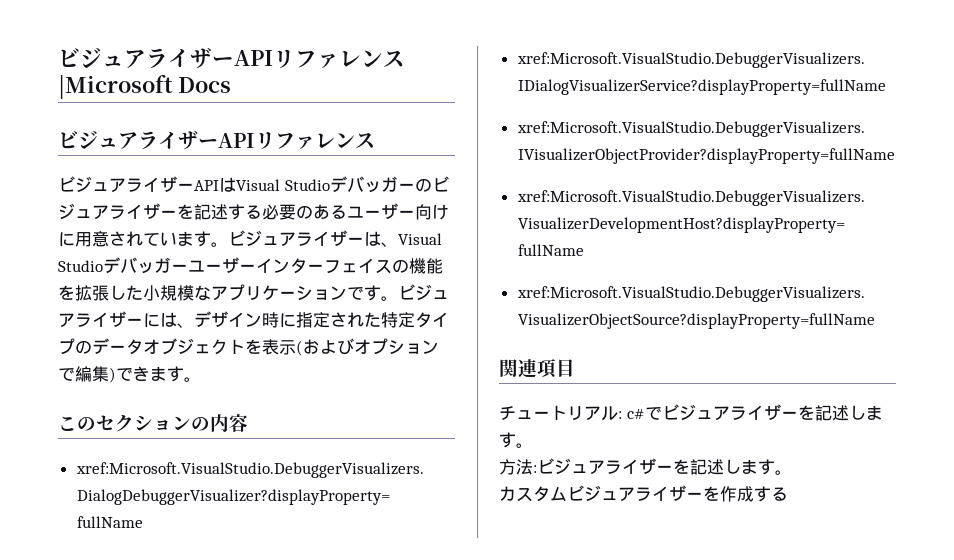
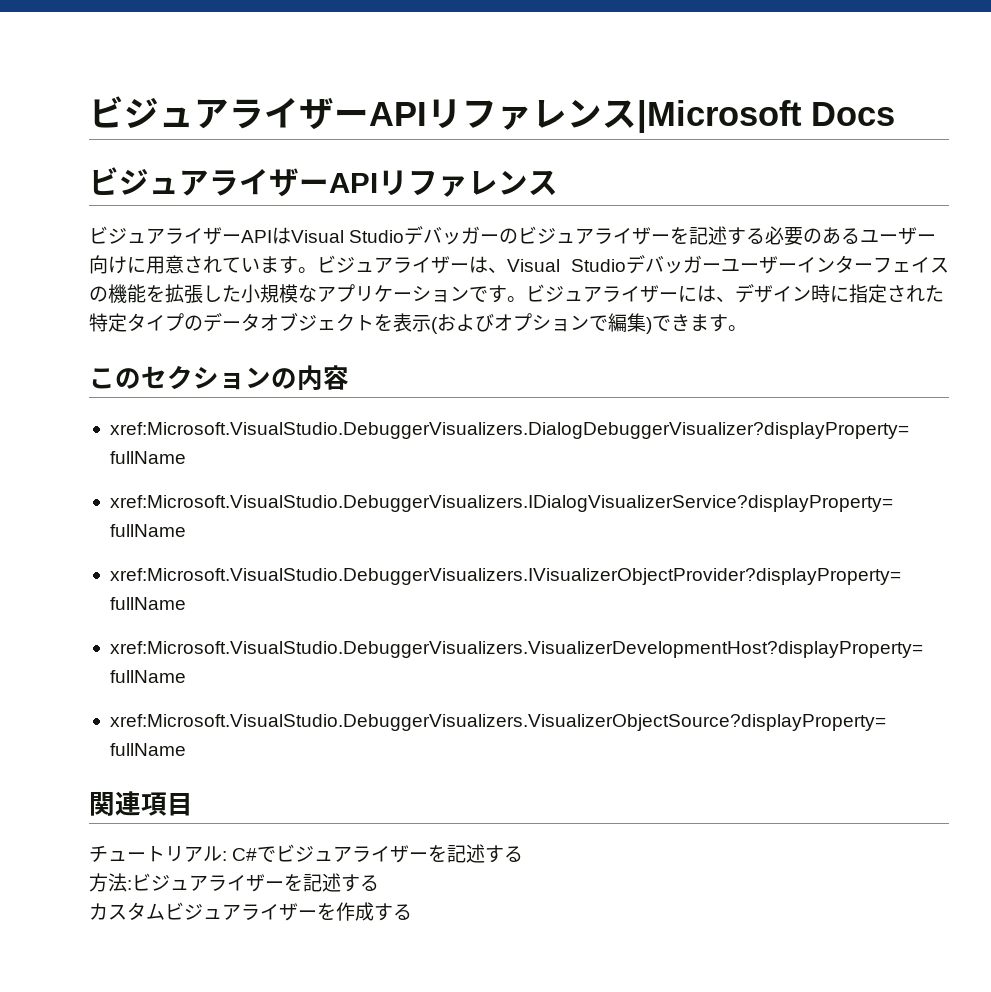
[626,409,645,419] c# -> [232,848,258,861] C#
[848,405,883,420] [499,432,533,448] します。 -> [485,845,524,863] する
[724,459,792,475] します。 -> [341,874,379,892] する

